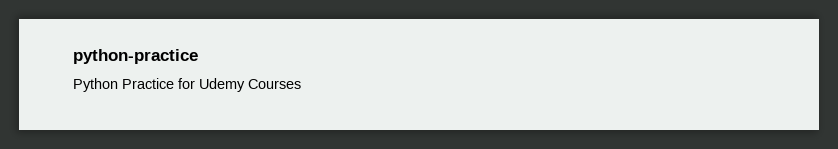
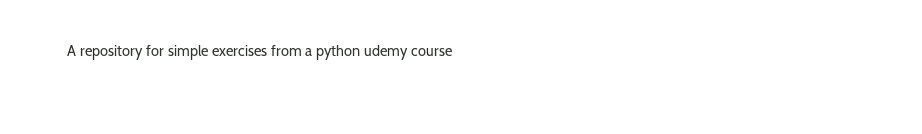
[73,49,198,64] [73,78,301,92] python-practice // Python Practice for Udemy Courses -> [67,45,453,60] A repository for simple exercises from a python udemy course

